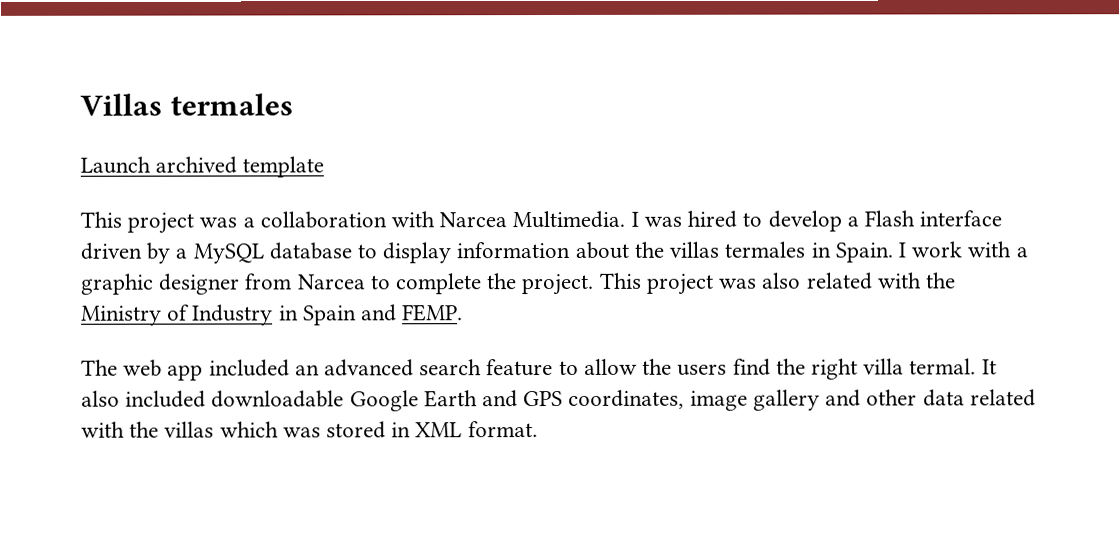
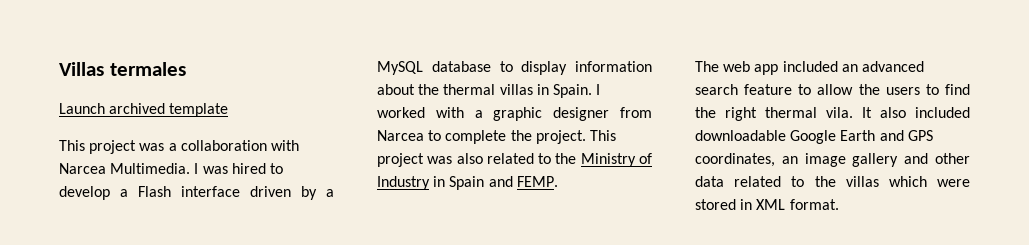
[669,241,806,258] villas termales -> [443,84,533,95] thermal villas
[911,241,963,258] work -> [377,107,425,118] worked
[876,272,922,289] with -> [538,153,552,164] to
(728, 369) none -> [925,84,939,95] to
[863,358,977,375] villa termal. -> [765,107,853,118] thermal vila.
(685, 399) none -> [781,156,798,164] an
[81,421,125,438] with -> [791,176,805,187] to
[282,427,321,438] was -> [937,179,970,187] were

